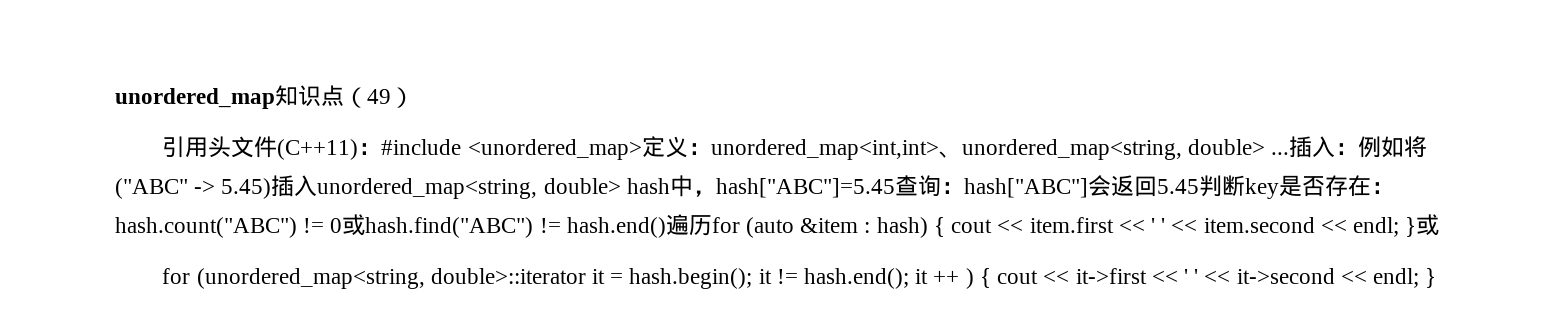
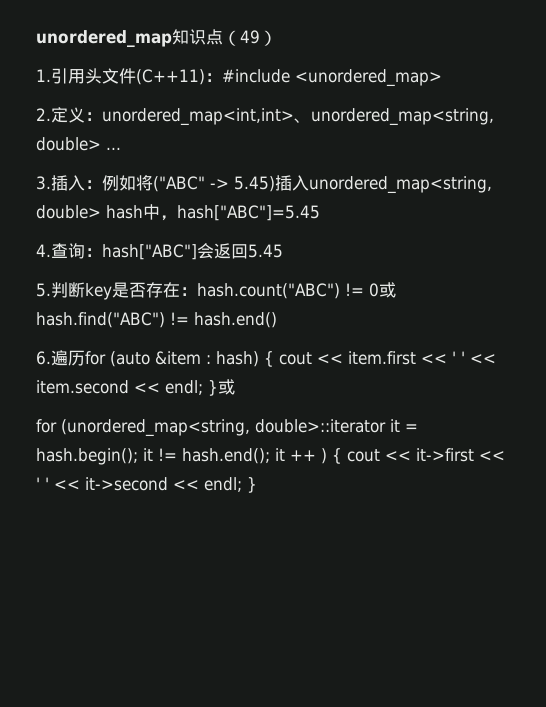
(414, 97) none -> [36,69,51,82] 1.
(642, 149) none -> [36,108,51,121] // 2.
(1289, 153) none -> [36,176,51,190] // 3.
(895, 188) none -> [36,244,51,257] // 4.
(1199, 186) none -> [36,283,51,297] // 5.
(666, 227) none -> [36,351,51,365] // 6.

